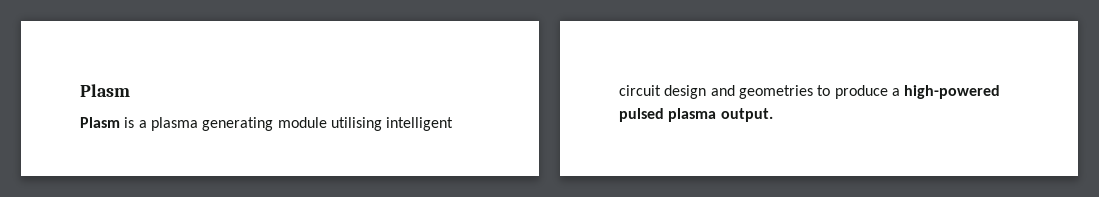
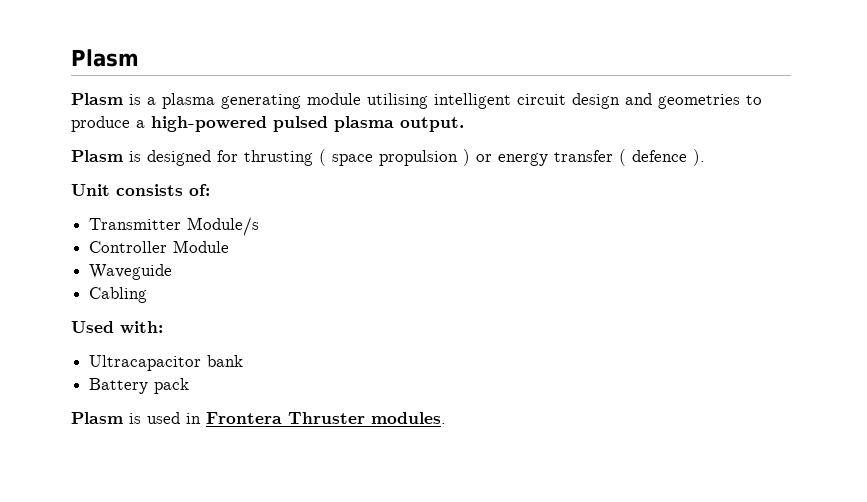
(773, 115) none -> [71,149,705,166] [71,184,210,196] [89,217,260,236] [89,240,230,253] [89,264,173,280] [89,287,148,303] [71,321,163,334] [89,355,244,371] [89,378,190,394] [71,412,446,424] // Plasm is designed for thrusting ( space propulsion ) or energy transfer ( defence ). // Unit consists of: // Transmitter Module/s // Controller Module // Waveguide // Cabling // Used with: // Ultracapacitor bank // Battery pack // Plasm is used in Frontera Thruster modules.

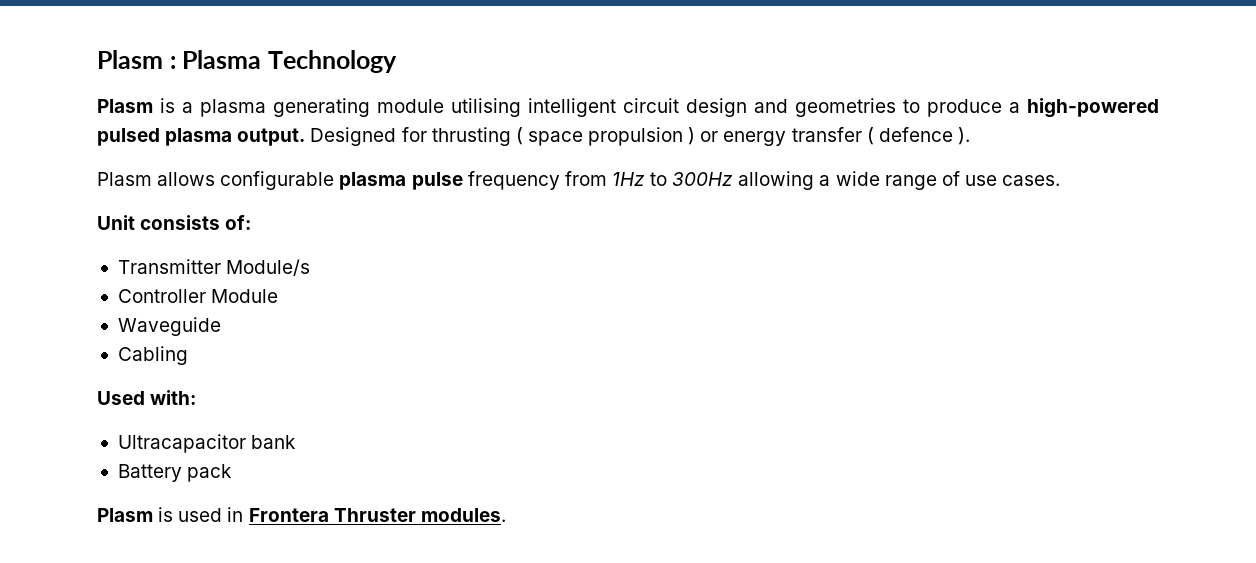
[71,49,139,67] Plasm -> [97,50,397,73] Plasm : Plasma Technology
[71,150,211,166] // Plasm is designed -> [310,127,397,146] Designed
(705, 157) none -> [97,171,1061,190] // Plasm allows configurable plasma pulse frequency from 1Hz to 300Hz allowing a wide range of use cases.

